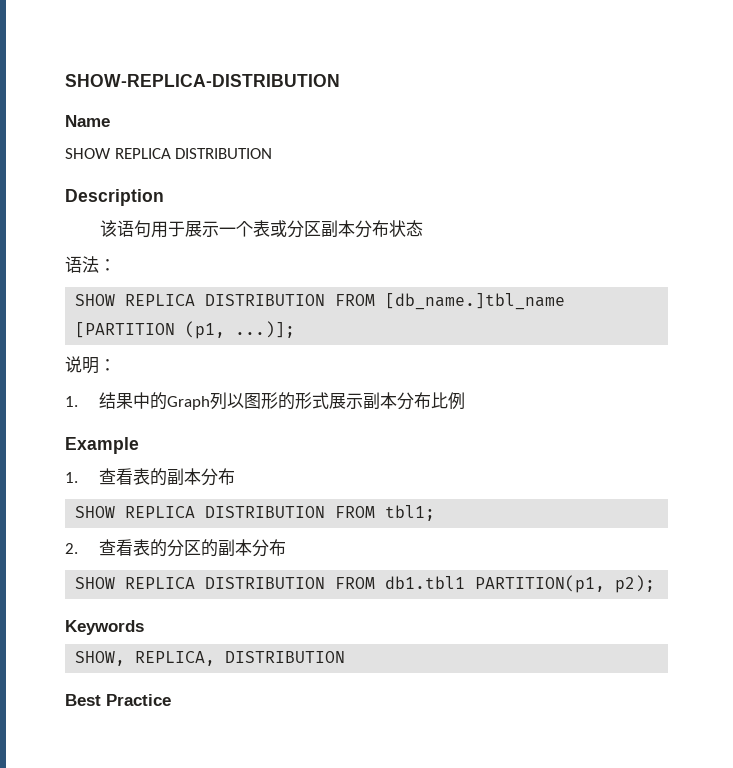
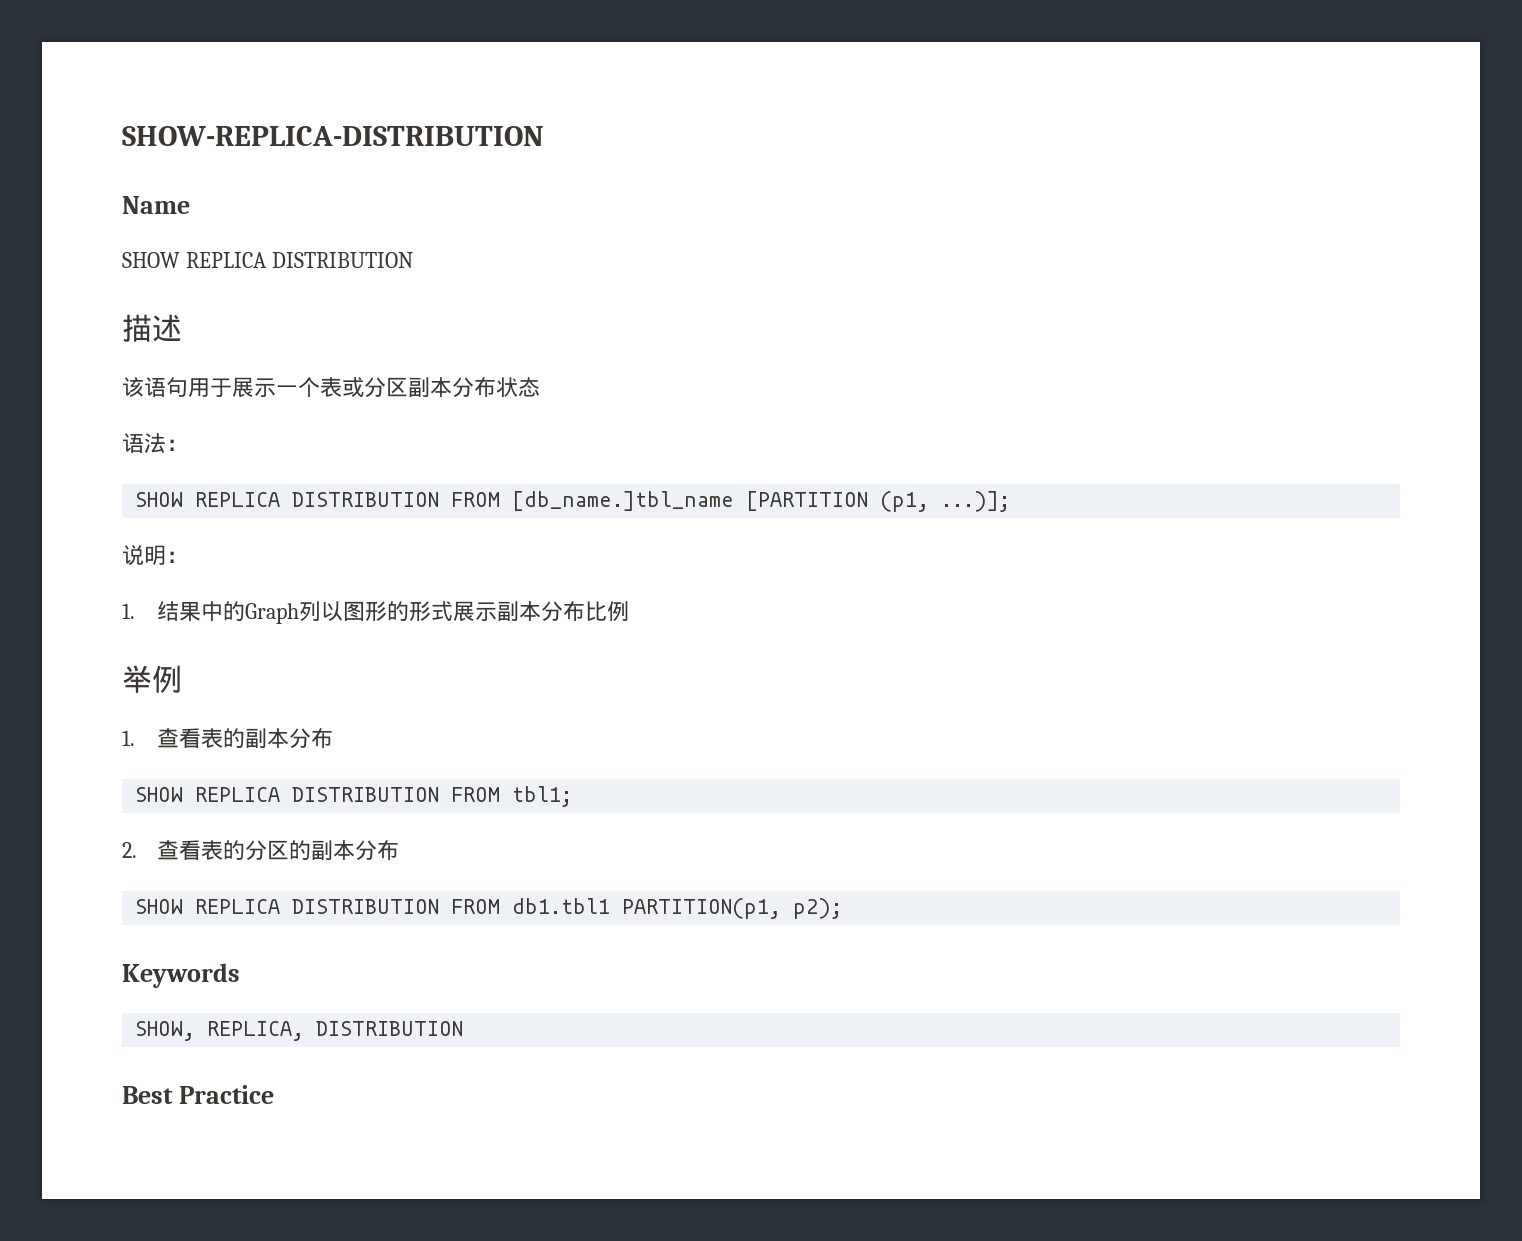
[65,189,164,206] Description -> [122,314,182,342] 描述
[65,437,139,454] Example -> [122,665,182,693] 举例

